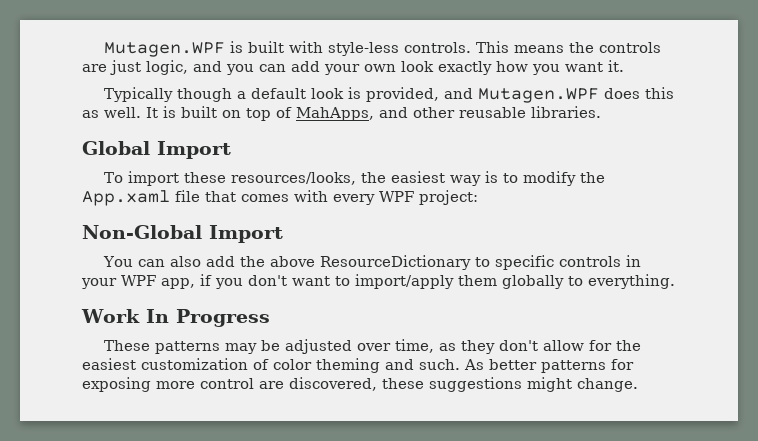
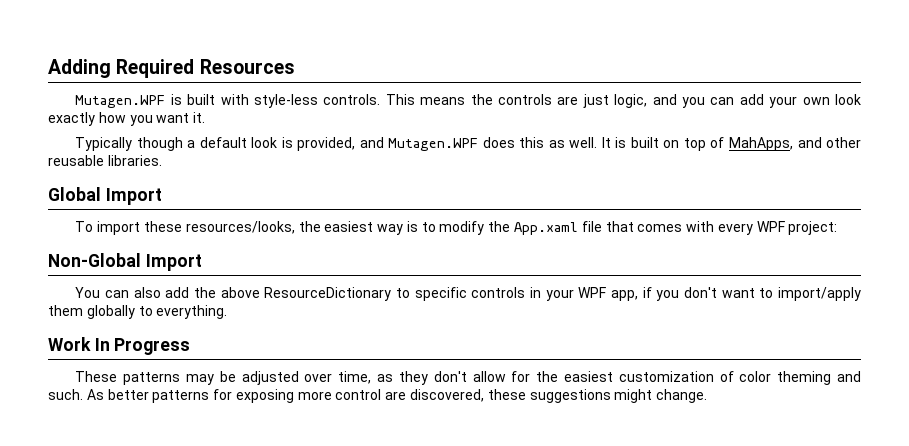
(103, 49) none -> [48,59,295,78] Adding Required Resources //

